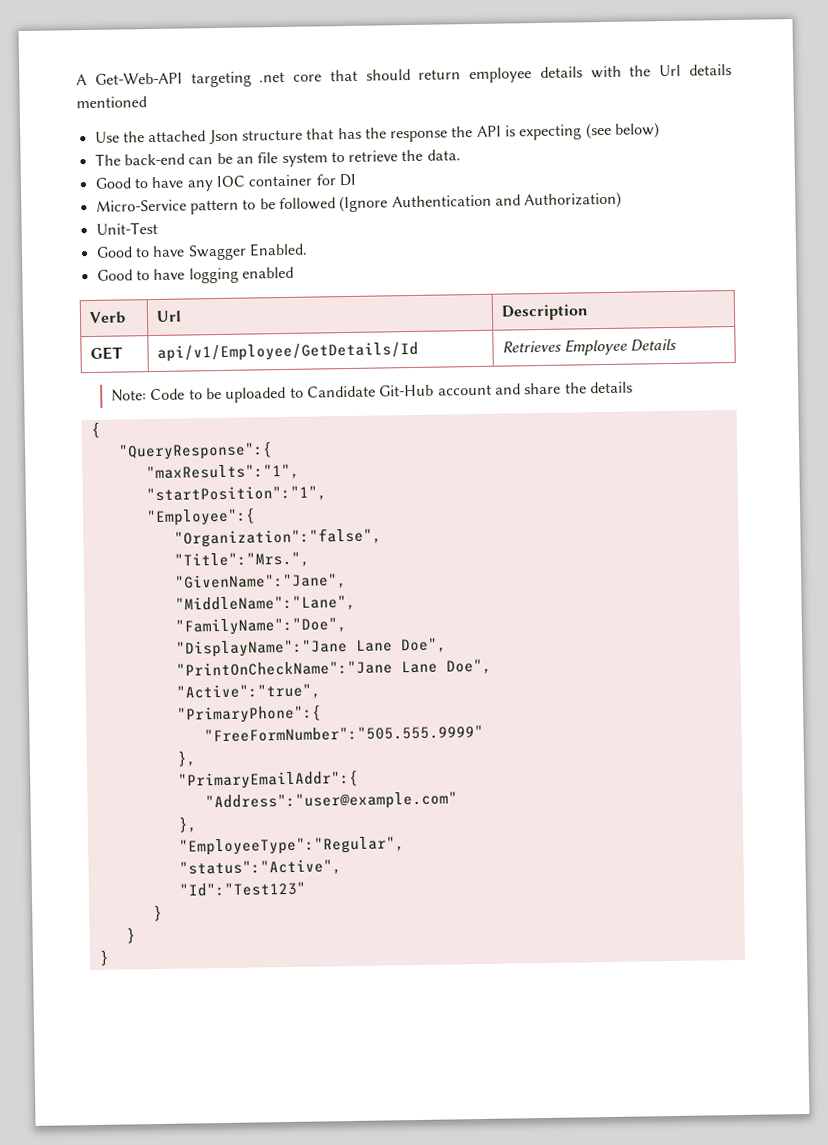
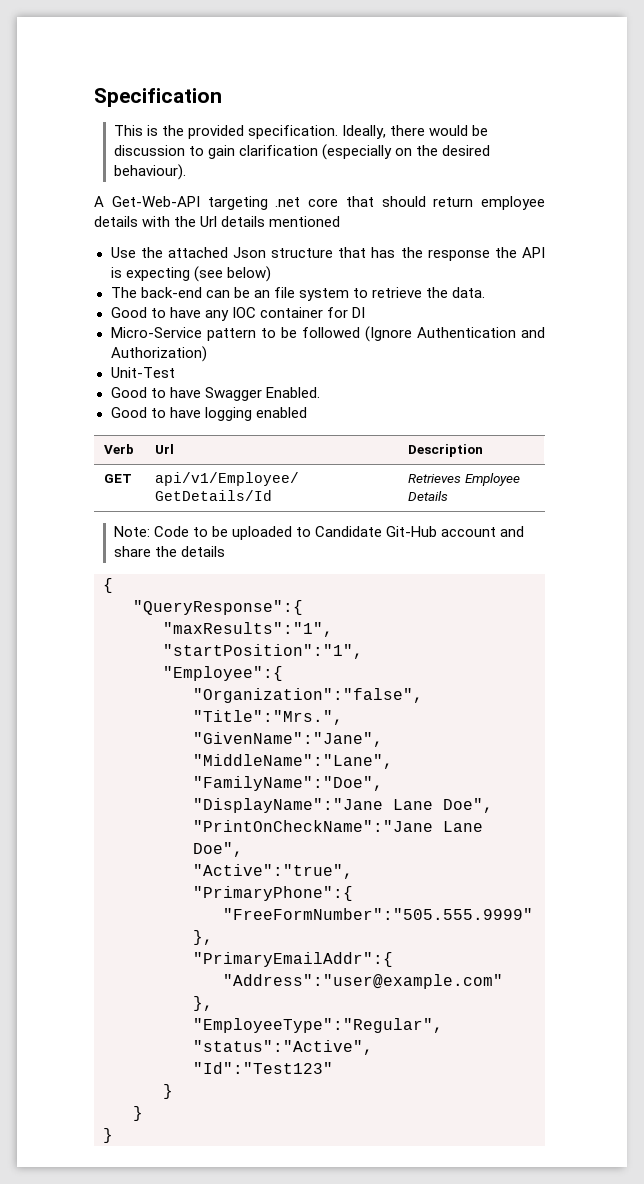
(76, 80) none -> [94,88,222,107] [113,125,489,139] [113,144,491,160] [113,164,186,180] Specification // This is the provided specification. Ideally, there would be discussion to gain clarification (especially on the desired behaviour). //

